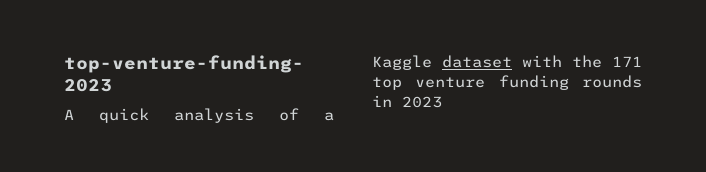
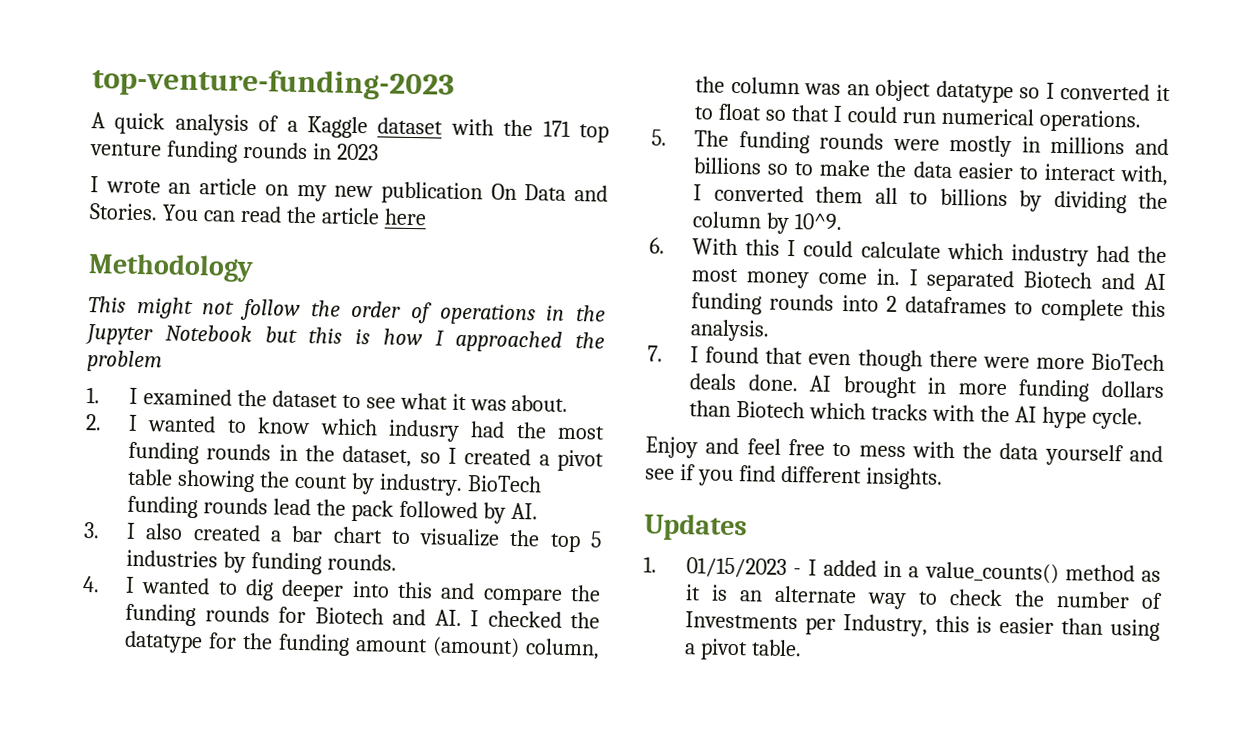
(442, 102) none -> [90,176,608,205] [89,203,427,226] [88,253,254,283] [88,296,606,326] [85,324,605,353] [87,350,163,373] [86,387,569,412] [85,414,606,442] [127,441,605,472] [126,468,542,496] [126,495,538,524] [83,522,602,553] [125,549,397,575] [82,576,602,606] [124,603,601,629] [123,630,600,660] [694,76,1171,104] [693,103,1141,133] [651,129,1169,158] [692,157,1168,186] [692,184,1168,214] [691,211,843,234] [649,237,1167,267] [690,268,1166,293] [690,292,1166,322] [689,319,770,342] [647,345,1165,372] [688,373,1165,402] [688,400,1143,430] [645,436,1163,467] [645,464,943,490] [643,513,747,542] [643,556,1161,585] [684,584,1163,610] [684,611,1160,641] [683,638,802,661] // I wrote an article on my new publication On Data and Stories. You can read the article here // Methodology // This might not follow the order of operations in the Jupyter Notebook but this is how I approached the problem // 1. I examined the dataset to see what it was about. // 2. I wanted to know which indusry had the most funding rounds in the dataset, so I created a pivot table showing the count by industry. BioTech funding rounds lead the pack followed by AI. // 3. I also created a bar chart to visualize the top 5 industries by funding rounds. // 4. I wanted to dig deeper into this and compare the funding rounds for Biotech and AI. I checked the datatype for the funding amount (amount) column, the column was an object datatype so I converted it to float so that I could run numerical operations. // 5. The funding rounds were mostly in millions and billions so to make the data easier to interact with, I converted them all to billions by dividing the column by 10^9. // 6. With this I could calculate which industry had the most money come in. I separated Biotech and AI funding rounds into 2 dataframes to complete this analysis. // 7. I found that even though there were more BioTech deals done. AI brought in more funding dollars than Biotech which tracks with the AI hype cycle. // Enjoy and feel free to mess with the data yourself and see if you find different insights. // Updates // 1. 01/15/2023 - I added in a value_counts() method as it is an alternate way to check the number of Investments per Industry, this is easier than using a pivot table.

